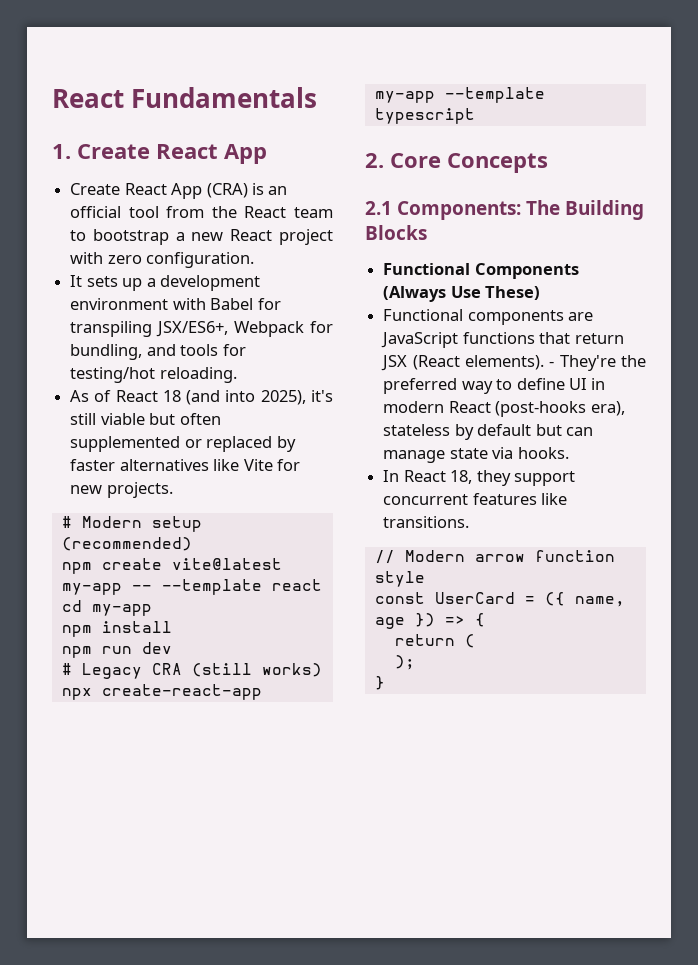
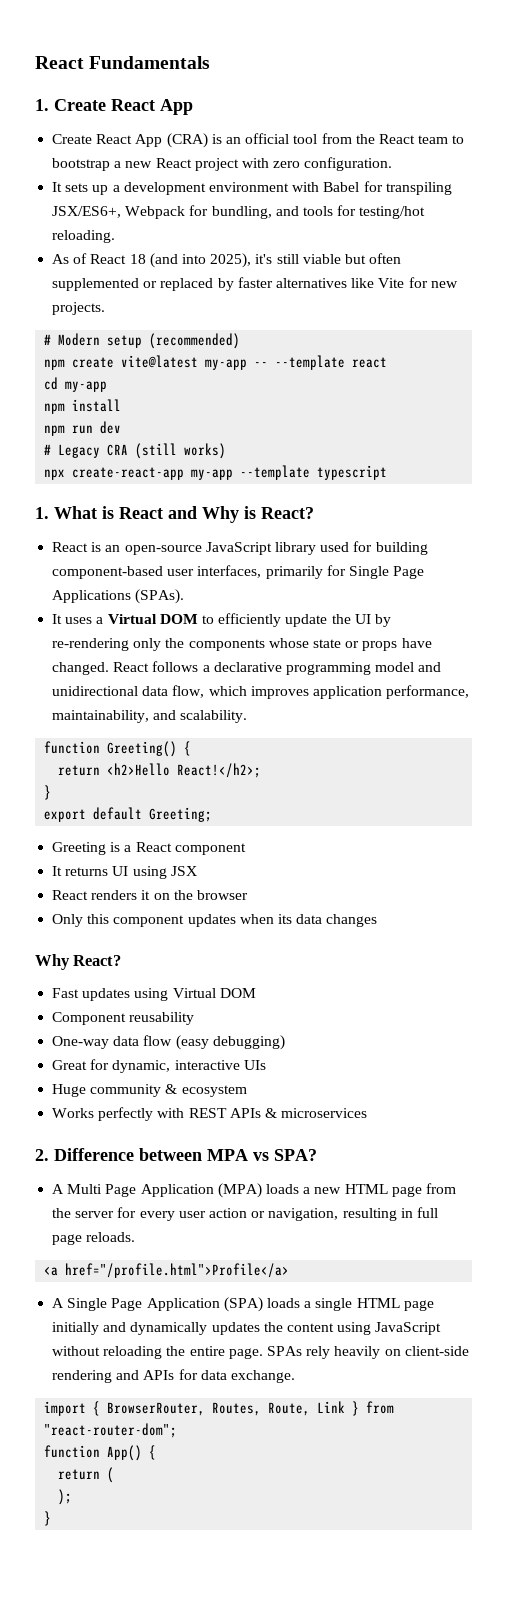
[365,153,548,173] [365,200,645,220] [365,225,427,240] [383,263,579,279] [383,286,541,302] [383,309,594,325] [381,332,624,348] [381,355,646,371] [383,378,606,394] [383,401,625,417] [383,424,593,440] [383,447,569,463] [383,470,575,486] [383,493,568,505] [383,516,470,528] [374,550,615,564] [374,571,425,587] [374,592,625,607] [374,613,465,629] 2. Core Concepts // 2.1 Components: The Building Blocks // Functional Components (Always Use These) // Functional components are JavaScript functions that return JSX (React elements). - They're the preferred way to define UI in modern React (post-hooks era), stateless by default but can manage state via hooks. // In React 18, they support concurrent features like transitions. // // Modern arrow function style // const UserCard = ({ name, age }) => -> [35,506,314,523] [52,541,428,555] [52,565,425,579] [52,589,185,604] [52,613,391,627] [52,638,432,651] [52,661,442,675] [52,685,470,699] [52,710,248,723] [44,741,192,757] [58,763,262,778] [44,785,52,800] [44,807,213,822] [52,842,246,855] [52,866,197,879] [52,890,248,900] [52,914,378,927] [35,954,122,970] [52,988,256,1001] [52,1012,195,1025] [52,1035,285,1050] [52,1059,266,1073] [52,1084,247,1097] [52,1107,368,1121] [35,1148,317,1161] [52,1183,456,1198] [52,1207,438,1221] [52,1232,136,1245] [44,1263,290,1278] [52,1297,434,1312] [52,1322,442,1335] [52,1346,469,1359] [52,1369,295,1383] [44,1401,395,1416] [44,1423,178,1438] [44,1445,143,1461] 1. What is React and Why is React? // React is an open-source JavaScript library used for building component-based user interfaces, primarily for Single Page Applications (SPAs). // It uses a Virtual DOM to efficiently update the UI by re-rendering only the components whose state or props have changed. React follows a declarative programming model and unidirectional data flow, which improves application performance, maintainability, and scalability. // function Greeting() { // return <h2>Hello React!</h2>; // } // export default Greeting; // Greeting is a React component // It returns UI using JSX // React renders it on the browser // Only this component updates when its data changes // Why React? // Fast updates using Virtual DOM // Component reusability // One-way data flow (easy debugging) // Great for dynamic, interactive UIs // Huge community & ecosystem // Works perfectly with REST APIs & microservices // 2. Difference between MPA vs SPA? // A Multi Page Application (MPA) loads a new HTML page from the server for every user action or navigation, resulting in full page reloads. // <a href="/profile.html">Profile</a> // A Single Page Application (SPA) loads a single HTML page initially and dynamically updates the content using JavaScript without reloading the entire page. SPAs rely heavily on client-side rendering and APIs for data exchange. // import { BrowserRouter, Routes, Route, Link } from "react-router-dom"; // function App()

